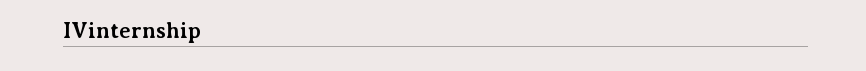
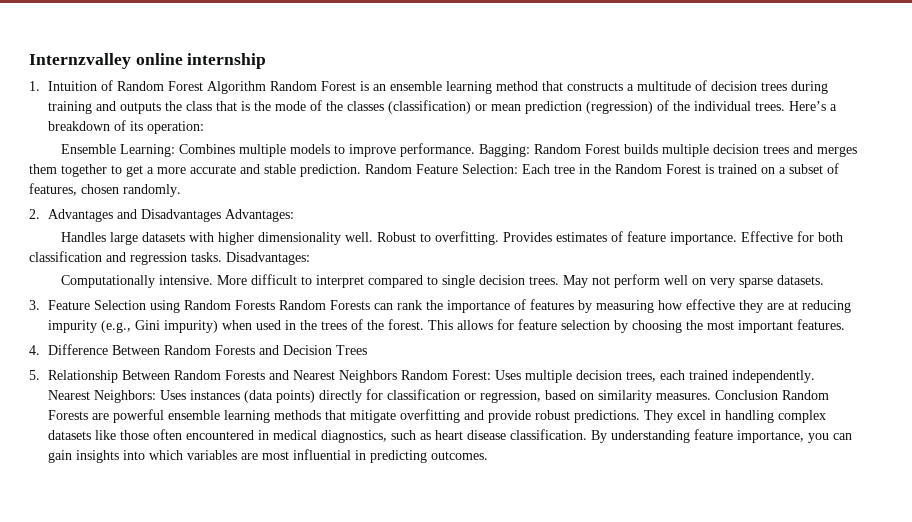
[63,22,201,43] IVinternship -> [29,53,267,69] [29,80,828,94] [47,100,837,114] [47,120,204,134] [60,143,857,157] [29,163,839,177] [29,183,181,197] [29,209,294,222] [60,231,843,245] [29,251,310,265] [60,274,824,288] [29,299,851,313] [47,319,845,333] [29,344,367,355] [29,370,815,383] [47,389,829,403] [47,409,826,423] [47,429,852,443] [47,449,488,463] Internzvalley online internship // 1. Intuition of Random Forest Algorithm Random Forest is an ensemble learning method that constructs a multitude of decision trees during training and outputs the class that is the mode of the classes (classification) or mean prediction (regression) of the individual trees. Here’s a breakdown of its operation: // Ensemble Learning: Combines multiple models to improve performance. Bagging: Random Forest builds multiple decision trees and merges them together to get a more accurate and stable prediction. Random Feature Selection: Each tree in the Random Forest is trained on a subset of features, chosen randomly. // 2. Advantages and Disadvantages Advantages: // Handles large datasets with higher dimensionality well. Robust to overfitting. Provides estimates of feature importance. Effective for both classification and regression tasks. Disadvantages: // Computationally intensive. More difficult to interpret compared to single decision trees. May not perform well on very sparse datasets. // 3. Feature Selection using Random Forests Random Forests can rank the importance of features by measuring how effective they are at reducing impurity (e.g., Gini impurity) when used in the trees of the forest. This allows for feature selection by choosing the most important features. // 4. Difference Between Random Forests and Decision Trees // 5. Relationship Between Random Forests and Nearest Neighbors Random Forest: Uses multiple decision trees, each trained independently. Nearest Neighbors: Uses instances (data points) directly for classification or regression, based on similarity measures. Conclusion Random Forests are powerful ensemble learning methods that mitigate overfitting and provide robust predictions. They excel in handling complex datasets like those often encountered in medical diagnostics, such as heart disease classification. By understanding feature importance, you can gain insights into which variables are most influential in predicting outcomes.

